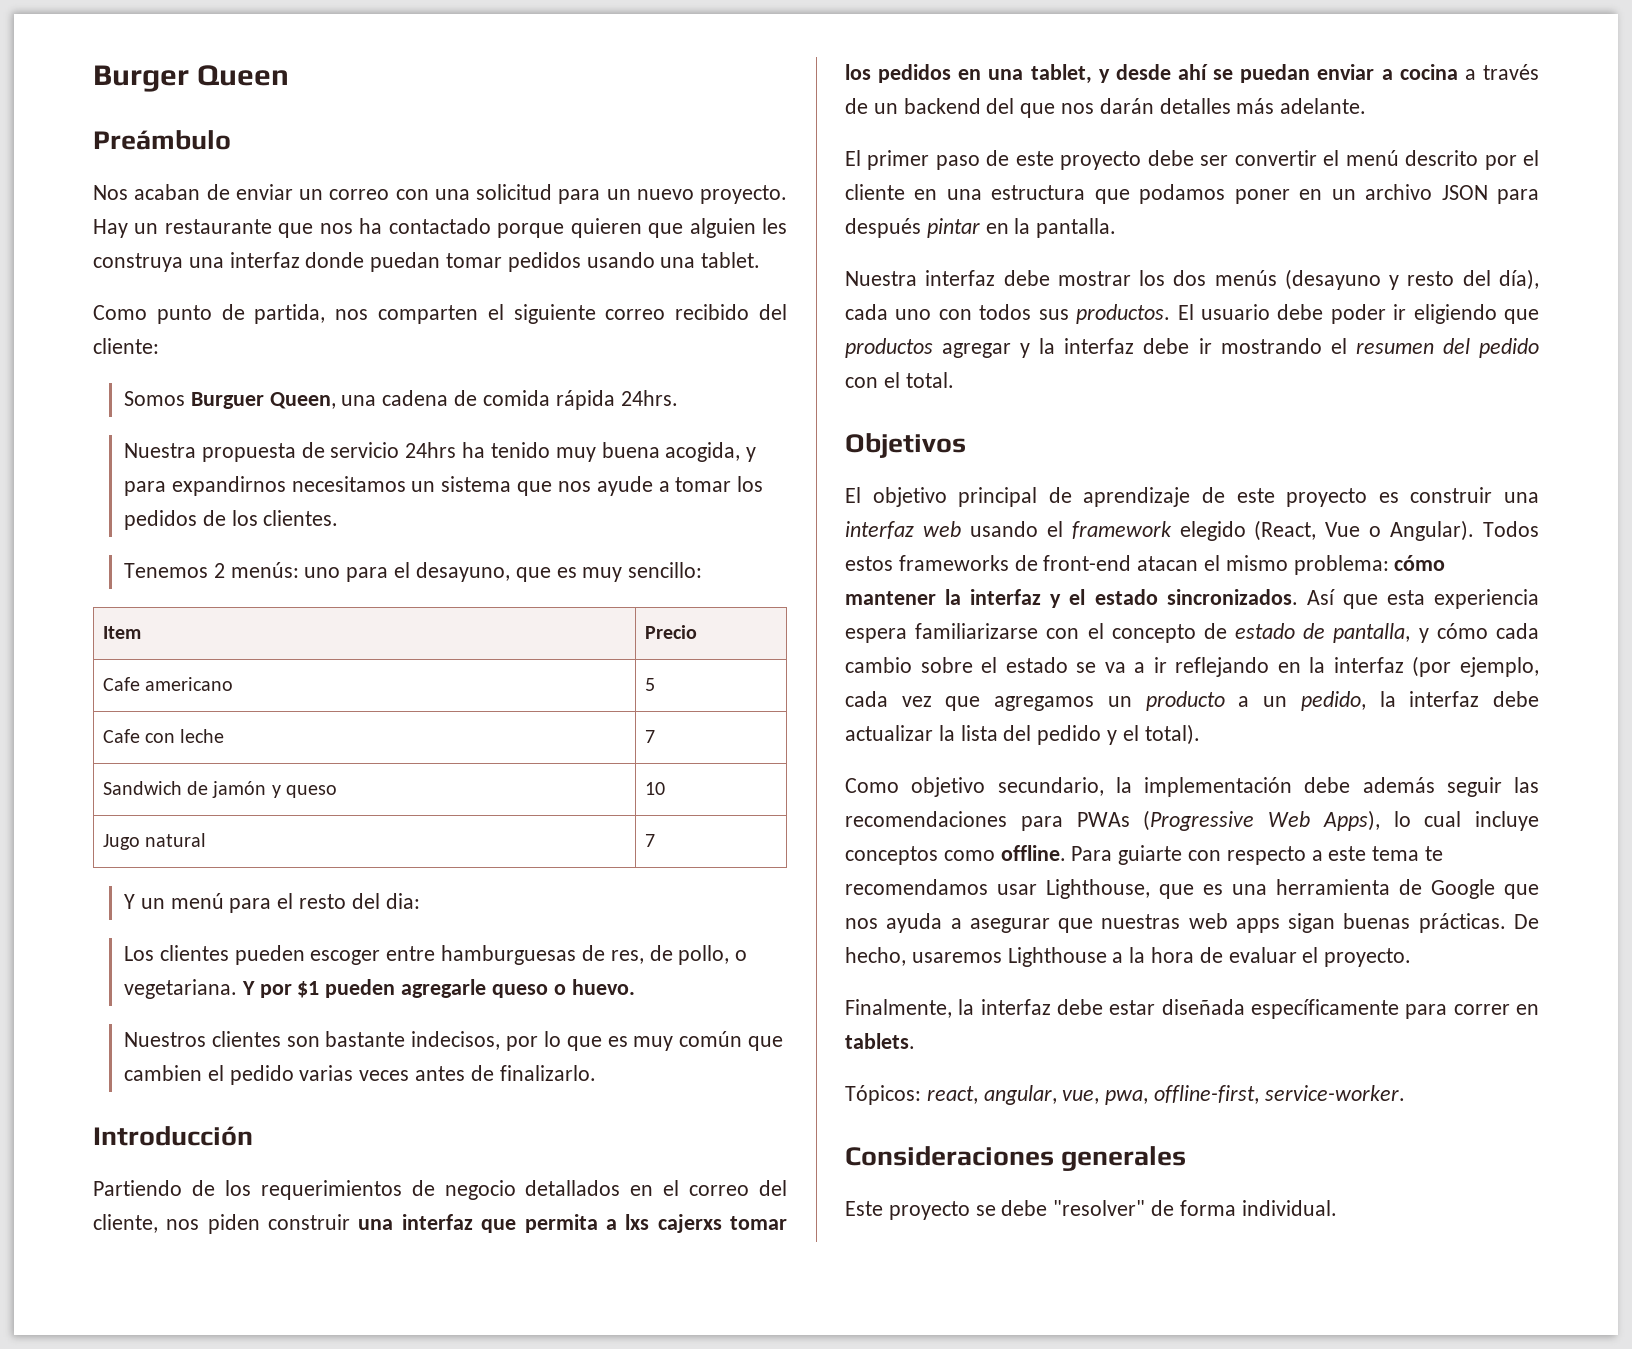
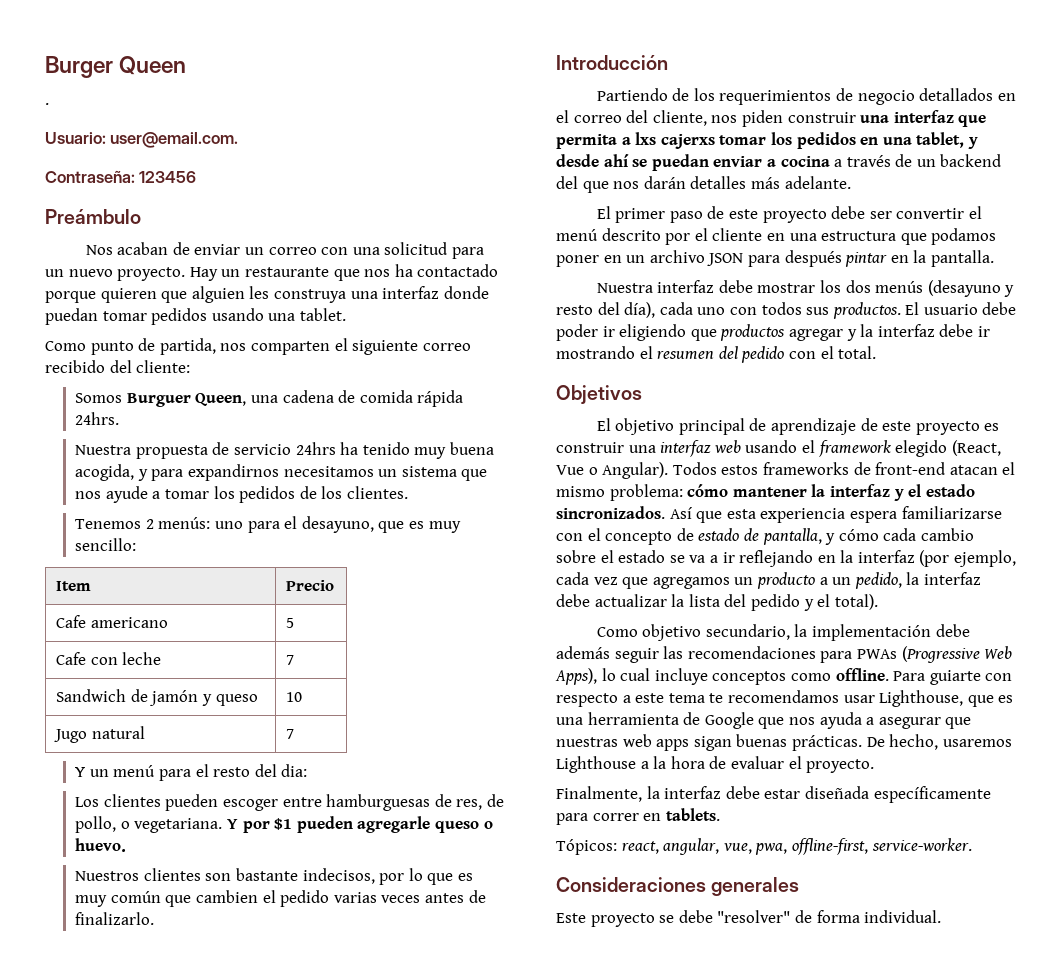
(290, 75) none -> [45,103,49,105] [45,132,239,148] [45,170,197,183] // . // Usuario: user@email.com. // Contraseña: 123456

